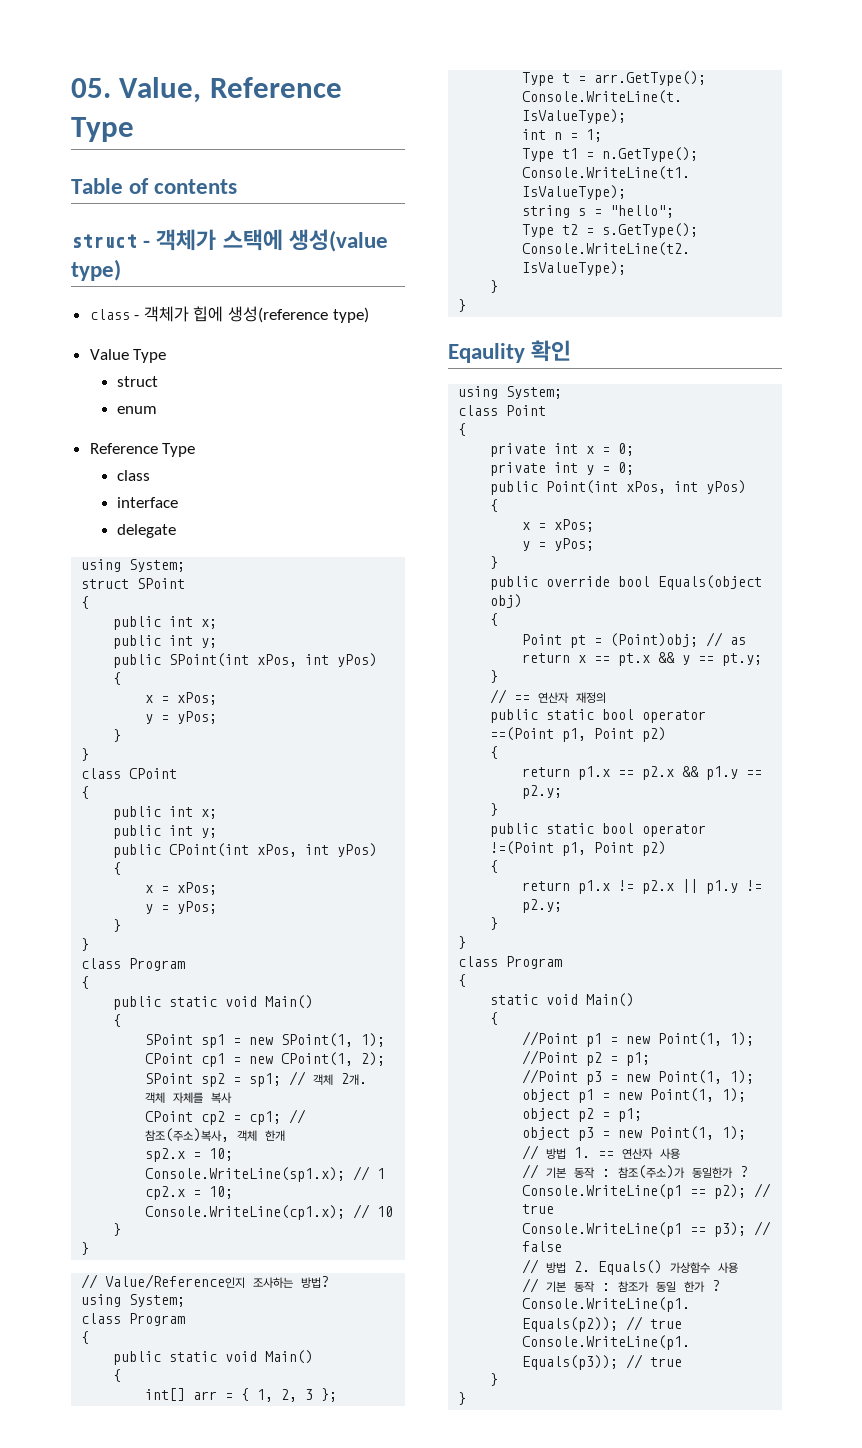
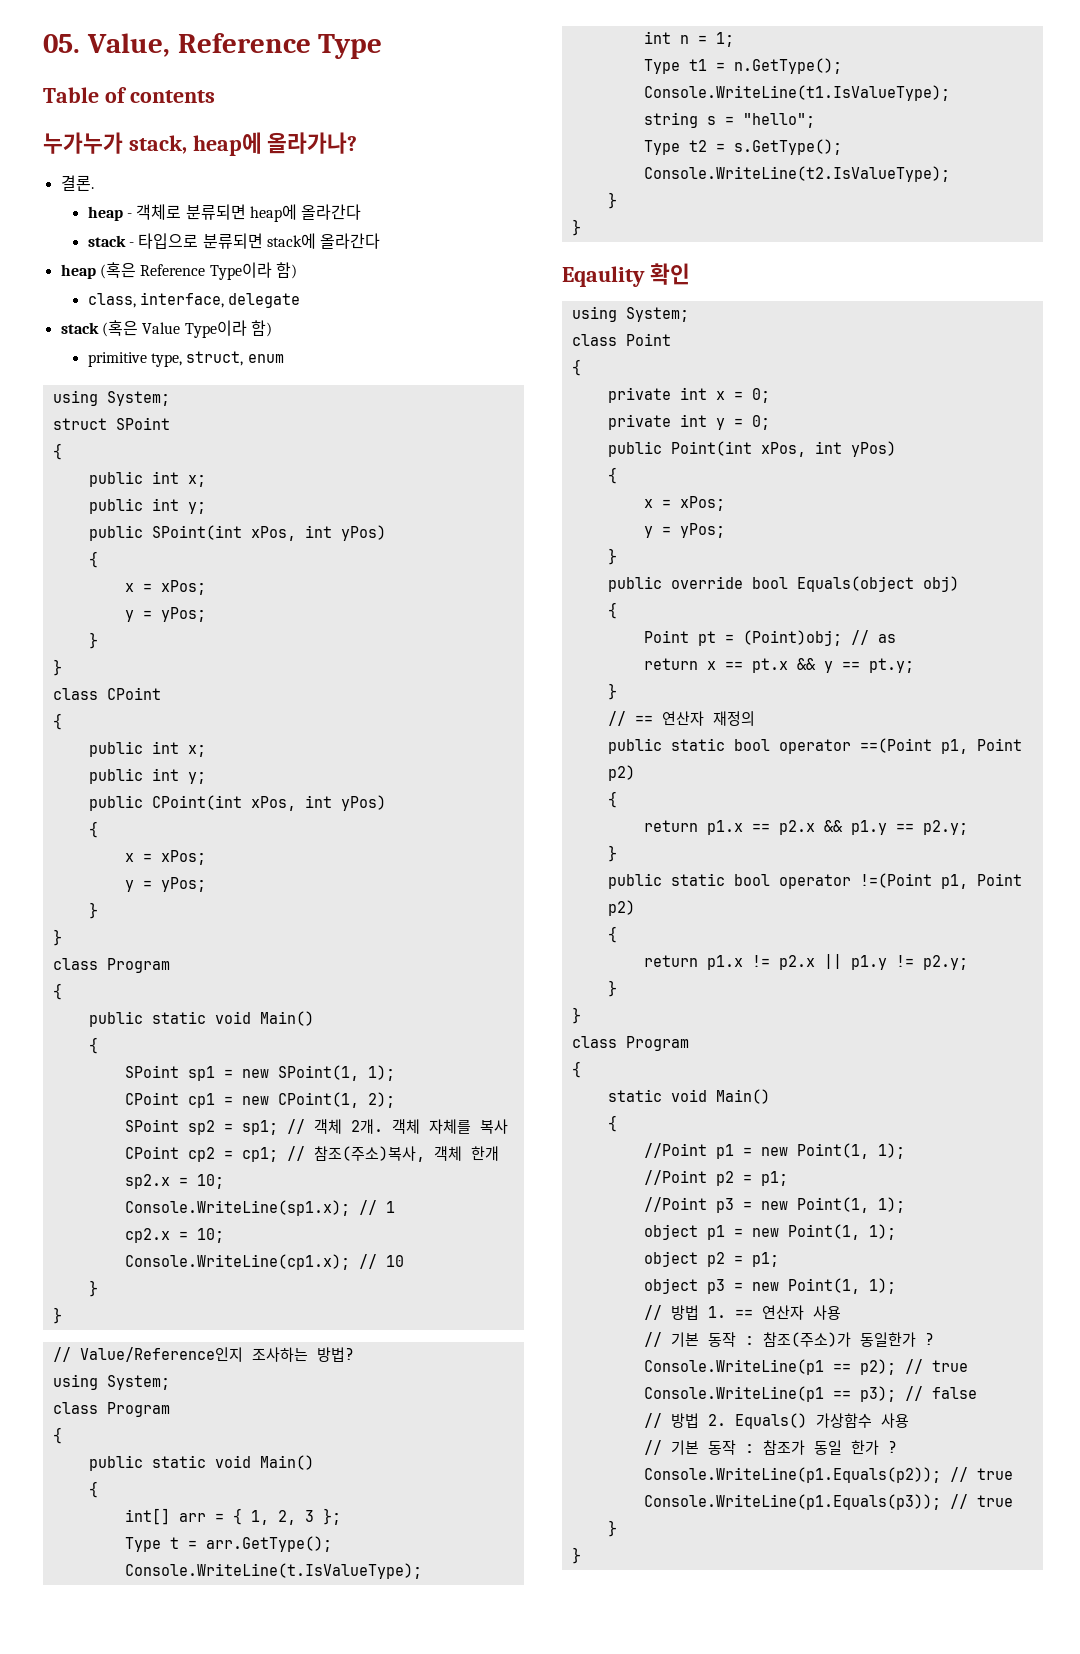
[71,229,388,252] [71,259,121,281] [89,306,369,323] [89,349,167,363] [117,376,159,387] [117,406,158,414] [89,443,196,457] [117,470,151,481] [117,497,179,508] [117,524,177,538] struct - 객체가 스택에 생성(value type) // class - 객체가 힙에 생성(reference type) // Value Type // struct // enum // Reference Type // class // interface // delegate -> [43,132,358,156] [60,175,94,191] [87,204,362,222] [87,233,381,249] [60,262,297,280] [87,292,301,308] [60,320,272,338] [87,351,284,367] 누가누가 stack, heap에 올라가나? // 결론. // heap - 객체로 분류되면 heap에 올라간다 // stack - 타입으로 분류되면 stack에 올라간다 // heap (혹은 Reference Type이라 함) // class, interface, delegate // stack (혹은 Value Type이라 함) // primitive type, struct, enum

